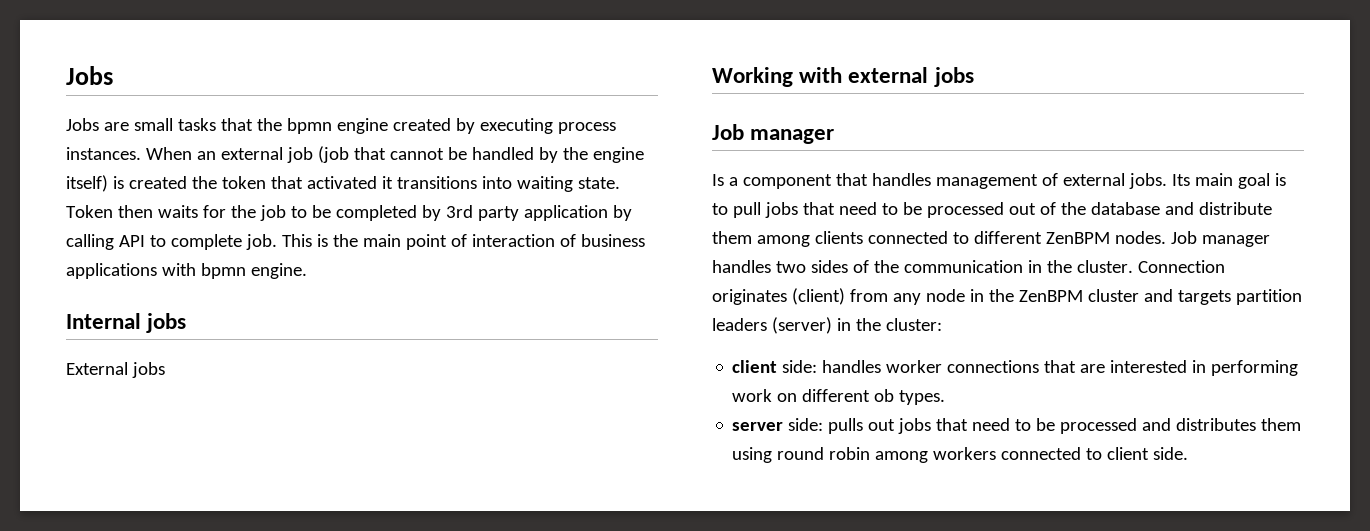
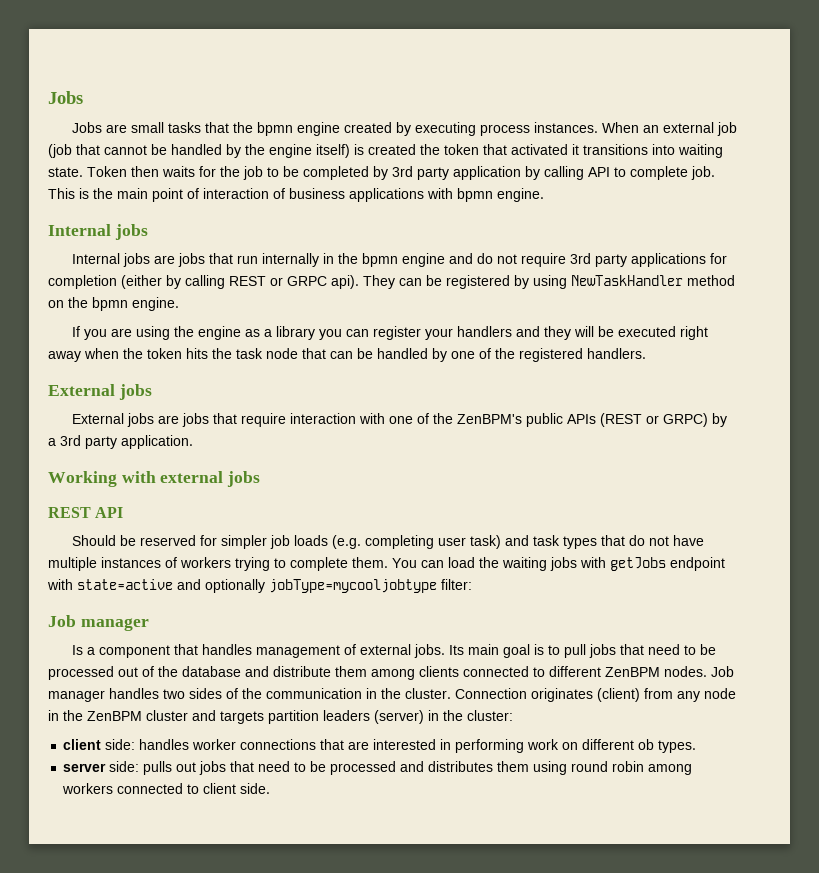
[66,362,165,378] [712,67,974,87] External jobs // Working with external jobs -> [71,253,727,267] [48,275,735,289] [48,297,179,311] [71,326,708,340] [48,348,646,362] [48,384,152,400] [71,413,727,427] [48,435,193,449] [48,471,261,487] [48,507,124,518] [71,535,704,549] [48,557,725,571] [47,579,472,593] Internal jobs are jobs that run internally in the bpmn engine and do not require 3rd party applications for completion (either by calling REST or GRPC api). They can be registered by using NewTaskHandler method on the bpmn engine. // If you are using the engine as a library you can register your handlers and they will be executed right away when the token hits the task node that can be handled by one of the registered handlers. // External jobs // External jobs are jobs that require interaction with one of the ZenBPM's public APIs (REST or GRPC) by a 3rd party application. // Working with external jobs // REST API // Should be reserved for simpler job loads (e.g. completing user task) and task types that do not have multiple instances of workers trying to complete them. You can load the waiting jobs with getJobs endpoint with state=active and optionally jobType=mycooljobtype filter:

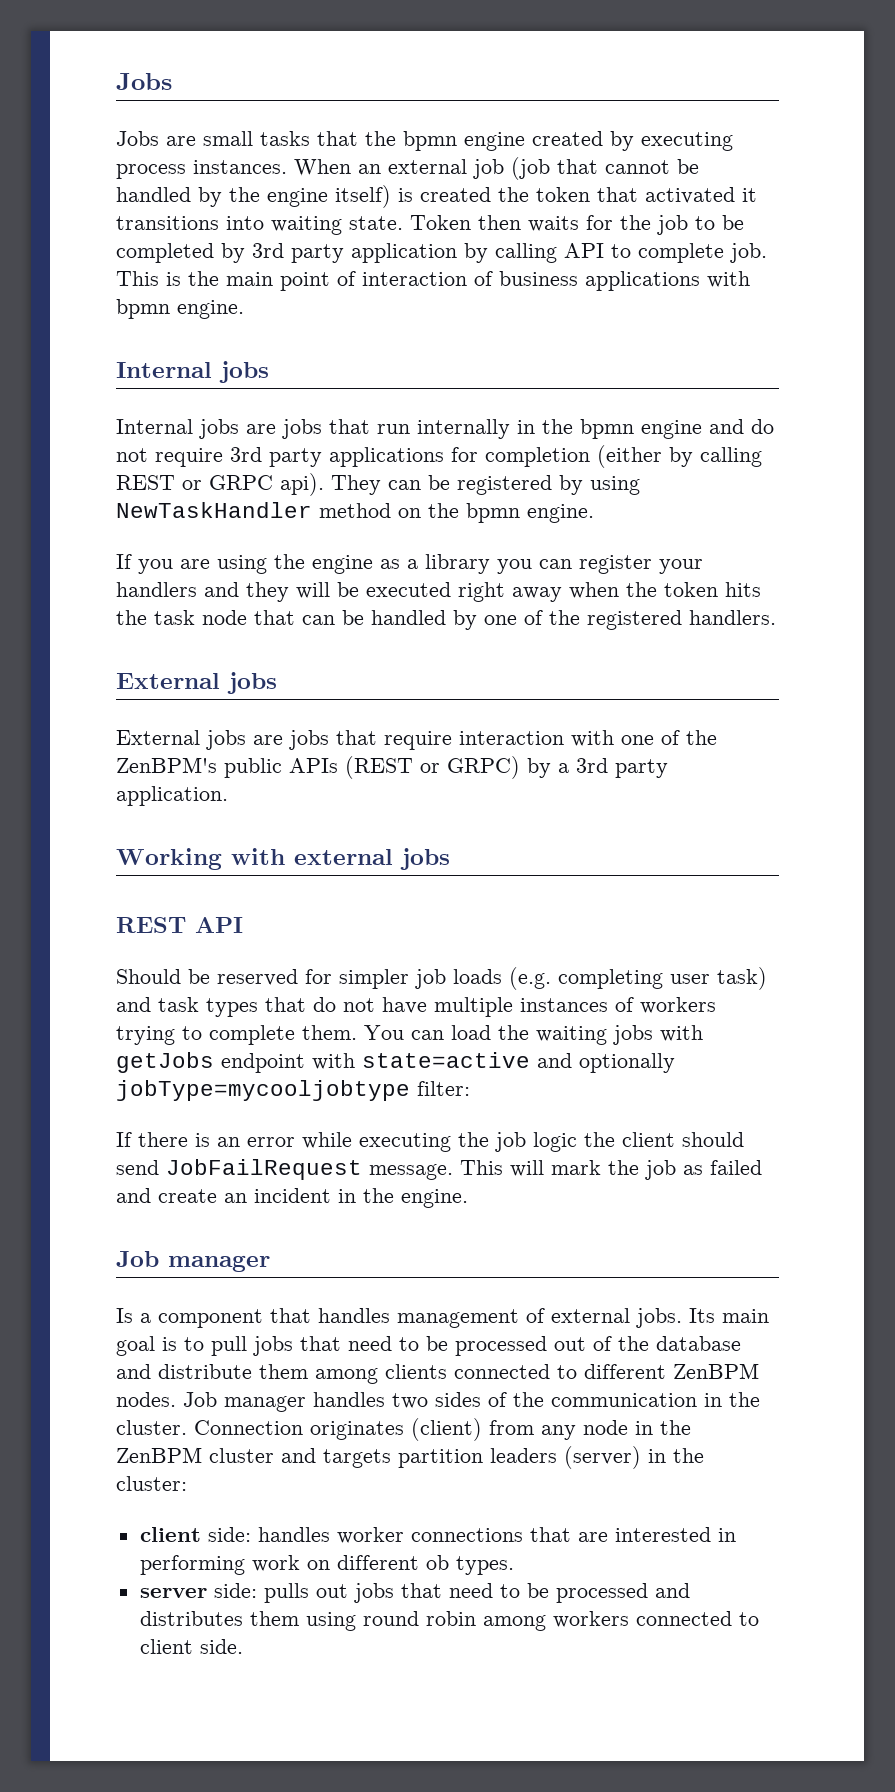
(472, 584) none -> [116,1132,744,1152] [116,1159,762,1180] [116,1188,468,1208] // If there is an error while executing the job logic the client should send JobFailRequest message. This will mark the job as failed and create an incident in the engine.

